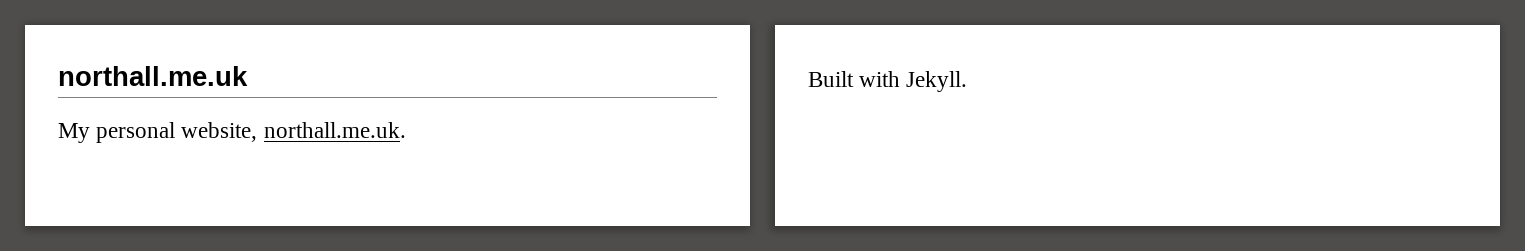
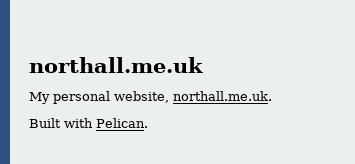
[906,71,968,92] Jekyll. -> [96,118,148,128] Pelican.

